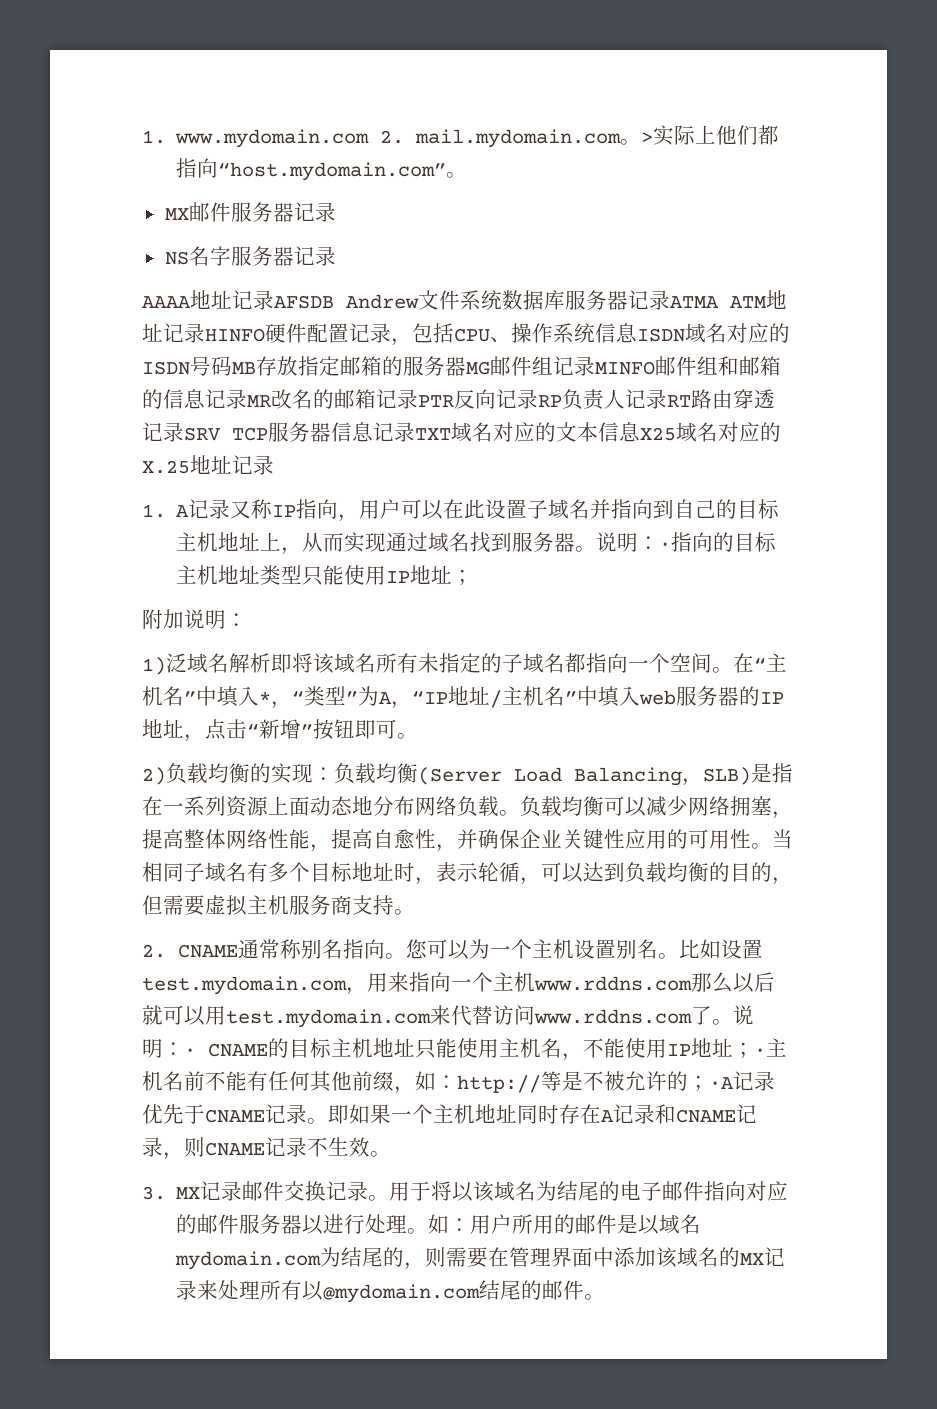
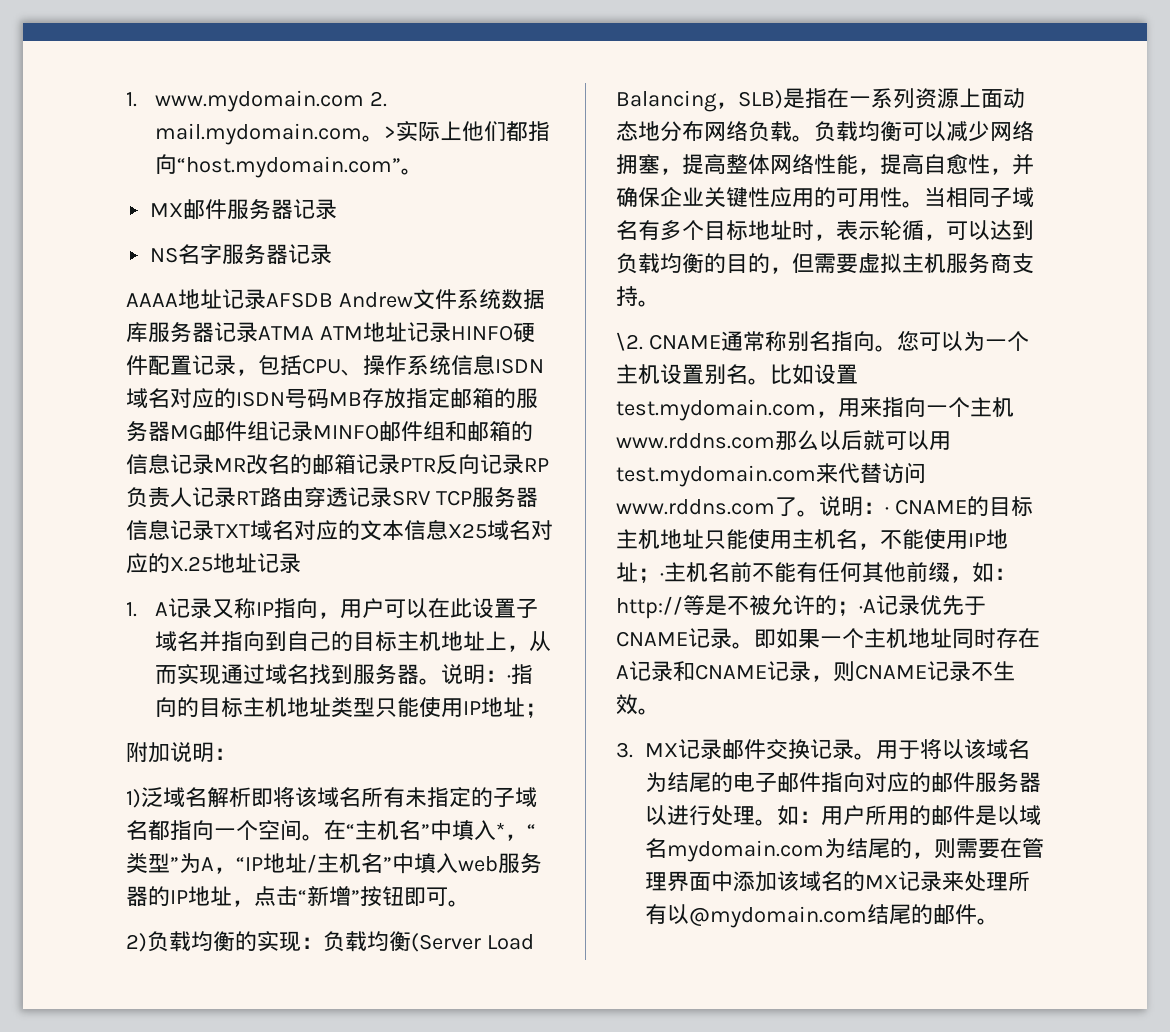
[142,944,166,958] 2. -> [616,332,643,351] \2.

